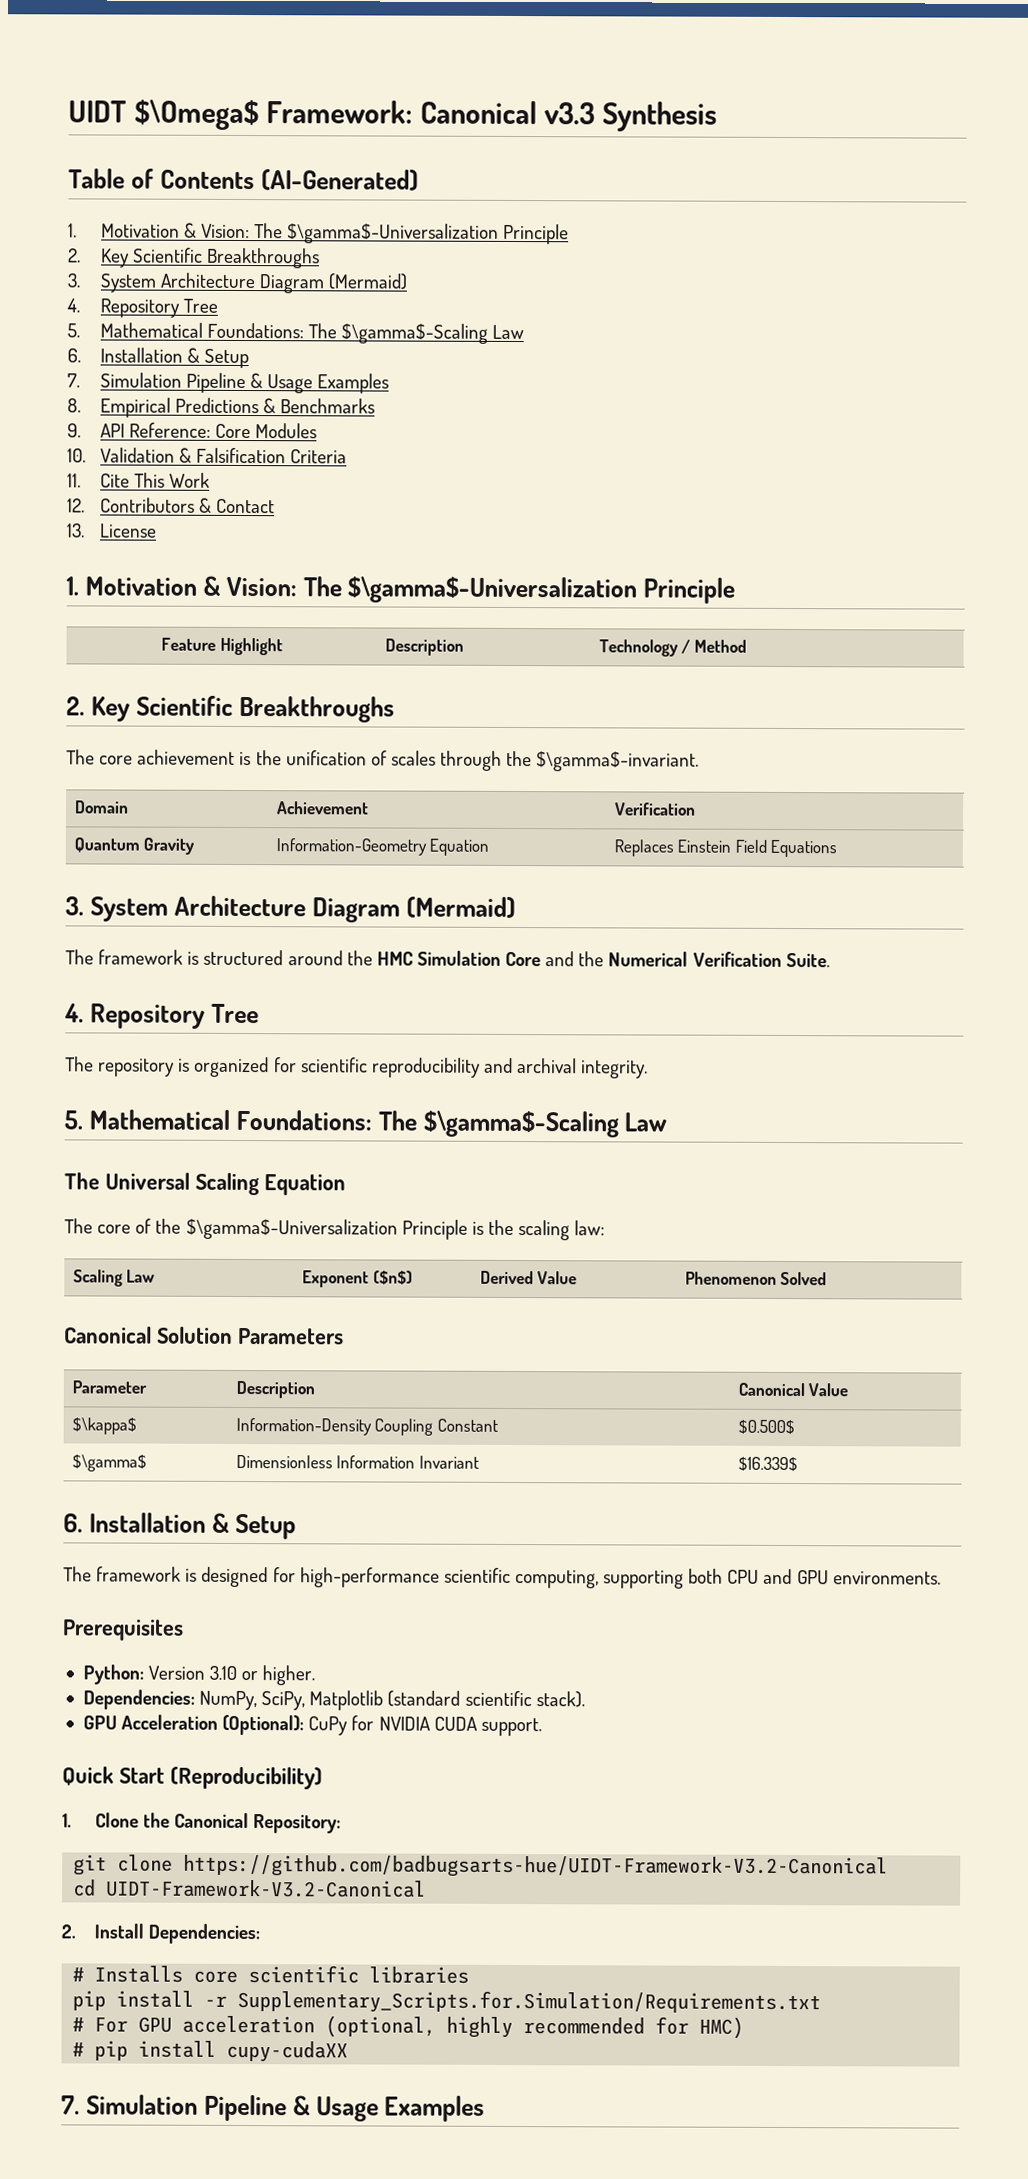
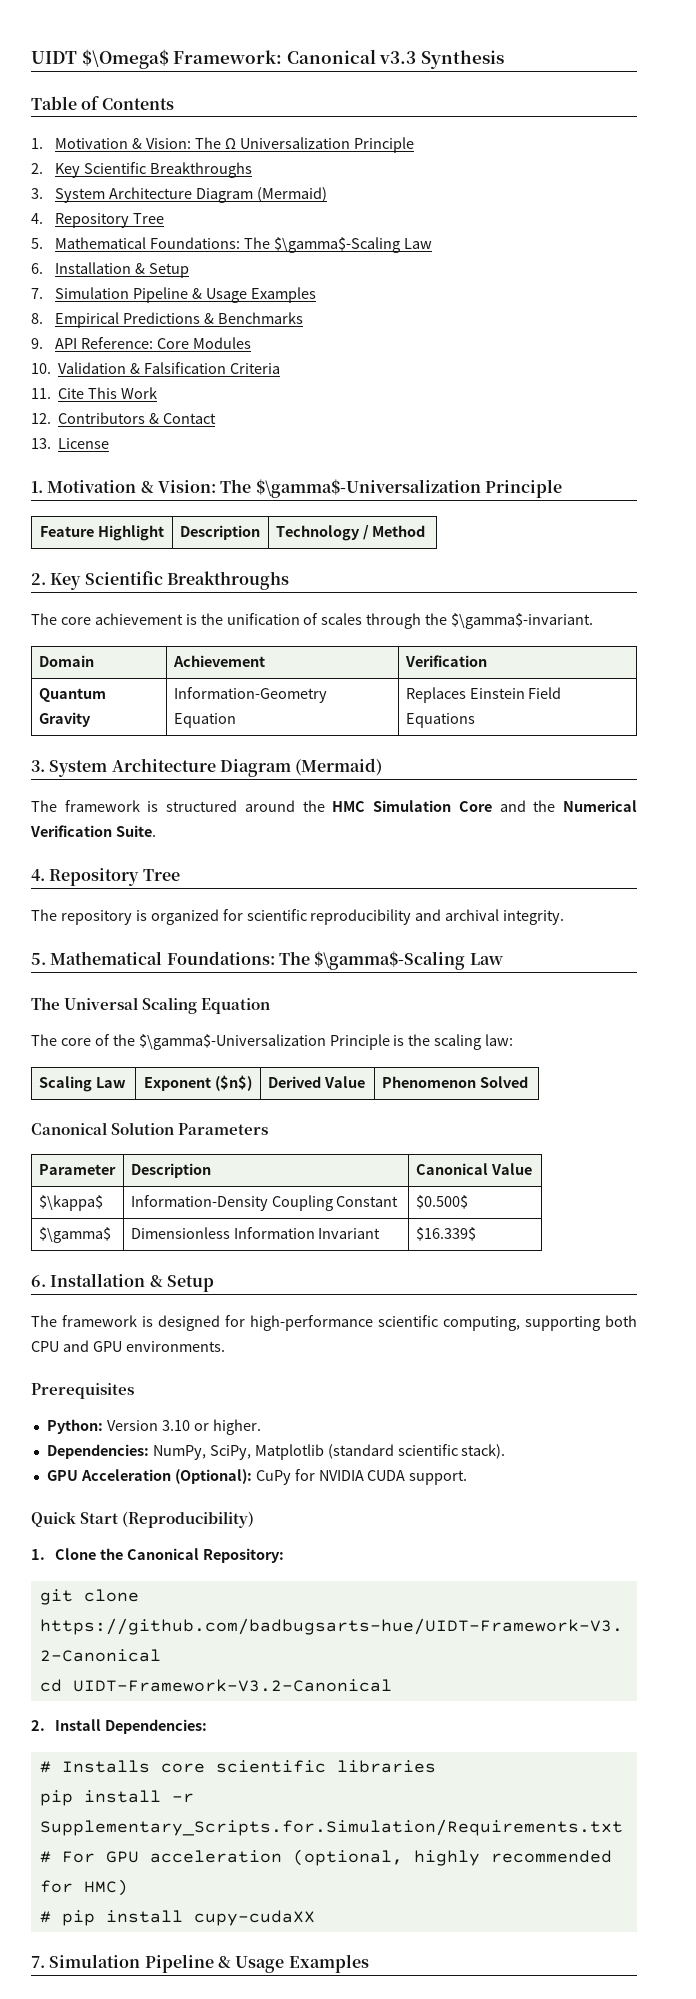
[260,169,419,191] [68,222,500,244] (AI-Generated) // 1. Motivation & Vision: The $\gamma$-Universalization -> [31,137,350,149] // 1. Motivation & Vision: The Ω Universalization

